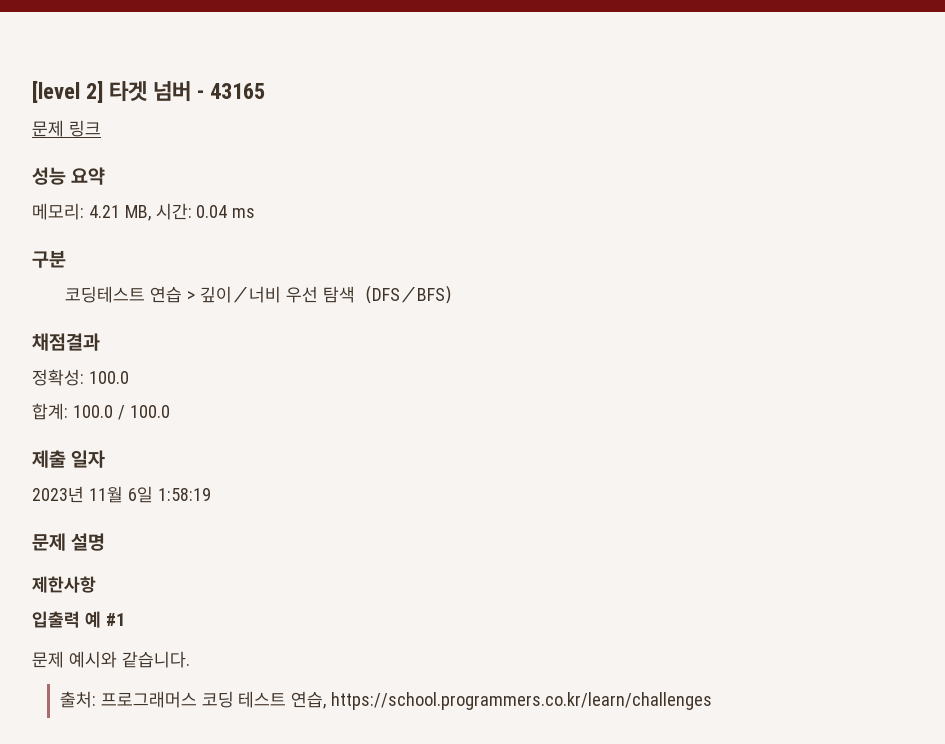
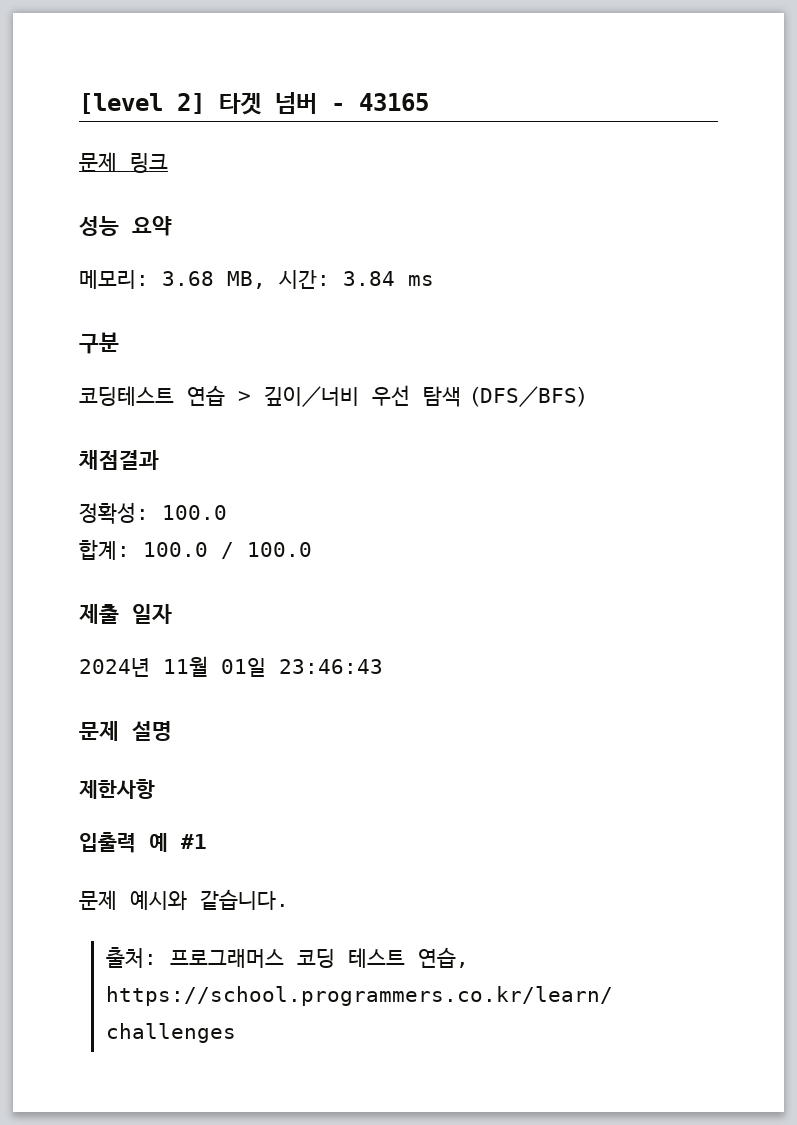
[88,205,120,218] 4.21 -> [162,271,214,286] 3.68
[196,205,228,218] 0.04 -> [343,271,395,286] 3.84
[32,486,211,503] 2023년 11월 6일 1:58:19 -> [79,656,383,677] 2024년 11월 01일 23:46:43

